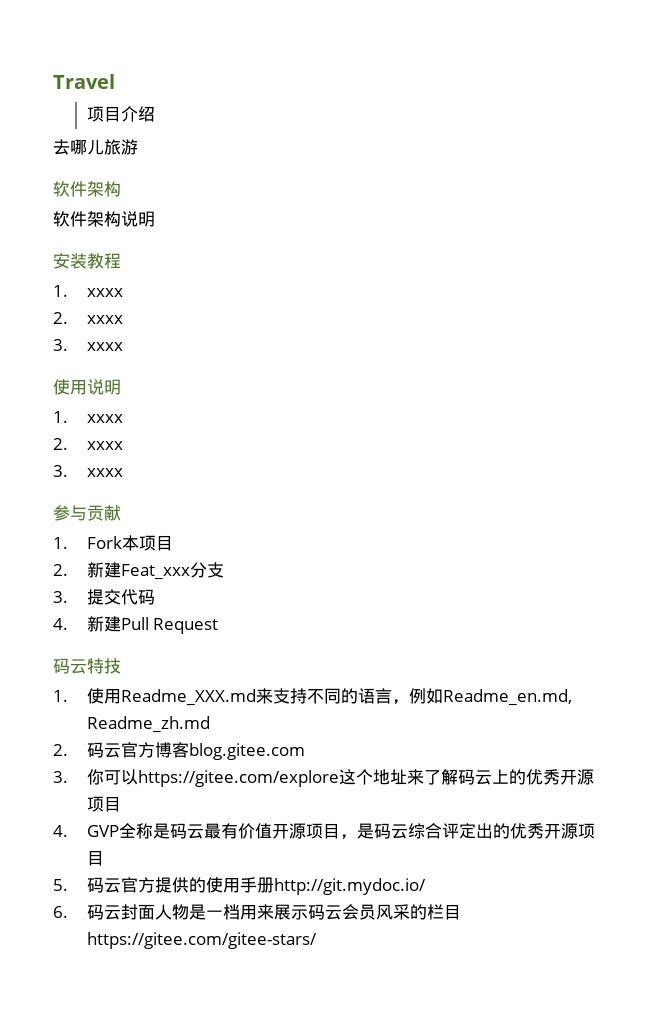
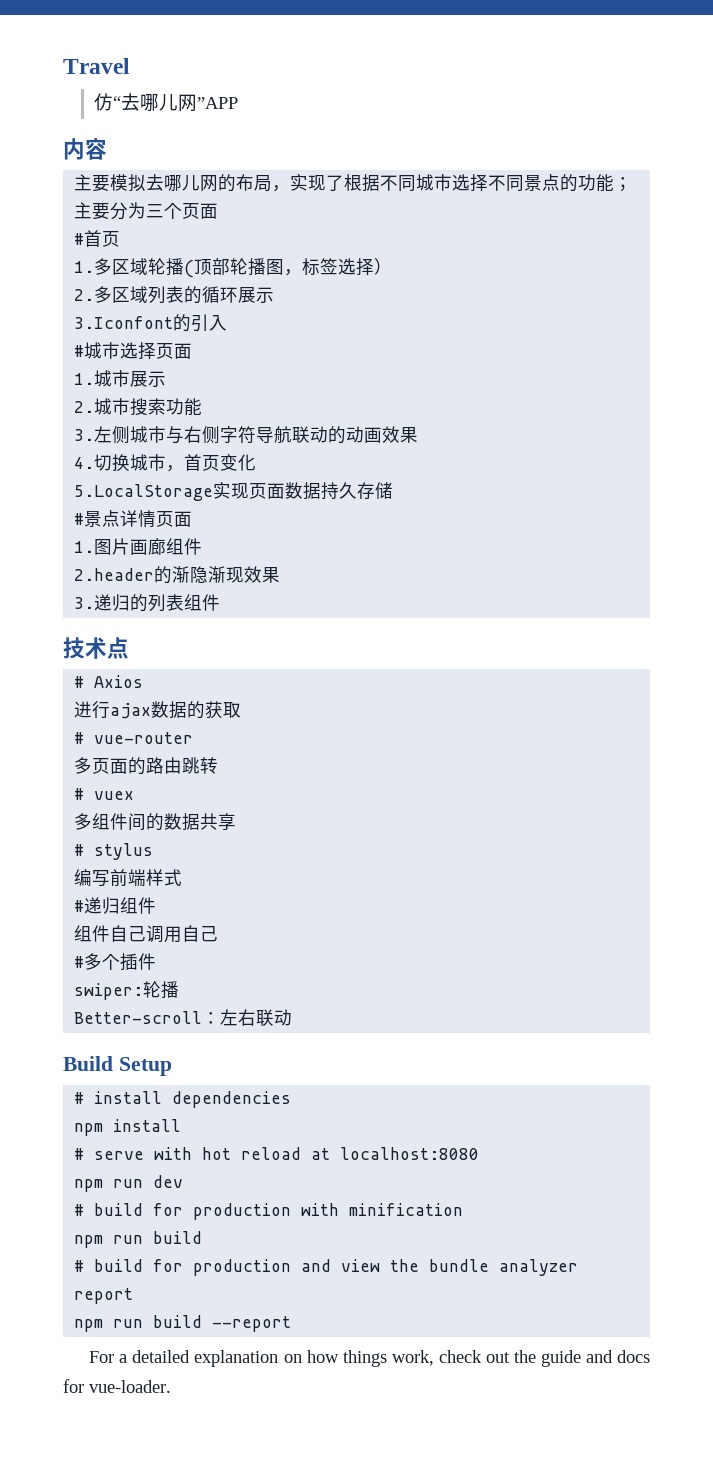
[86,106,155,122] [53,139,138,155] [53,181,121,197] [53,211,155,227] [53,253,121,269] [53,285,123,297] [53,312,123,324] [53,339,123,351] [53,379,121,395] [53,411,123,423] [53,438,123,450] [53,465,123,477] [53,505,121,521] [53,535,173,551] [53,562,224,580] [53,589,155,605] [53,616,219,634] [53,658,121,674] [53,688,572,706] [86,716,210,733] [53,742,305,760] [53,769,594,787] [86,796,121,812] [53,823,595,840] [86,850,104,866] [53,877,426,895] [53,904,461,920] [86,932,317,949] 项目介绍 // 去哪儿旅游 // 软件架构 // 软件架构说明 // 安装教程 // 1. xxxx // 2. xxxx // 3. xxxx // 使用说明 // 1. xxxx // 2. xxxx // 3. xxxx // 参与贡献 // 1. Fork本项目 // 2.新建Feat_xxx分支 // 3.提交代码 // 4.新建Pull Request // 码云特技 // 1.使用Readme_XXX.md来支持不同的语言，例如Readme_en.md, Readme_zh.md // 2.码云官方博客blog.gitee.com // 3.你可以https://gitee.com/explore这个地址来了解码云上的优秀开源项目 // 4. GVP全称是码云最有价值开源项目，是码云综合评定出的优秀开源项目 // 5.码云官方提供的使用手册http://git.mydoc.io/ // 6.码云封面人物是一档用来展示码云会员风采的栏目https://gitee.com/gitee-stars/ -> [94,93,239,112] [63,138,107,160] [74,174,633,192] [74,202,219,220] [74,230,121,247] [74,258,393,278] [74,286,275,304] [74,314,228,332] [74,342,193,360] [74,370,167,387] [74,398,203,416] [74,426,419,444] [74,454,257,472] [74,482,394,501] [74,510,193,528] [74,538,203,555] [74,566,281,584] [74,594,221,612] [63,637,129,659] [74,675,144,688] [74,701,242,719] [74,732,194,744] [74,757,219,775] [74,788,135,800] [74,813,237,831] [74,843,154,860] [74,869,183,887] [74,897,157,914] [74,925,219,943] [74,953,157,971] [74,981,180,1000] [74,1009,293,1026] [63,1056,172,1076] [74,1091,292,1108] [74,1119,182,1136] [74,1147,480,1160] [74,1175,184,1192] [74,1203,464,1220] [74,1231,203,1248] [74,1259,579,1276] [74,1288,134,1304] [74,1315,292,1332] [89,1350,651,1367] [63,1379,171,1393] 仿“去哪儿网”APP // 内容 // 主要模拟去哪儿网的布局，实现了根据不同城市选择不同景点的功能；主要分为三个页面 // #首页 // 1.多区域轮播(顶部轮播图，标签选择） // 2.多区域列表的循环展示 // 3.Iconfont的引入 // #城市选择页面 // 1.城市展示 // 2.城市搜索功能 // 3.左侧城市与右侧字符导航联动的动画效果 // 4.切换城市，首页变化 // 5.LocalStorage实现页面数据持久存储 // #景点详情页面 // 1.图片画廊组件 // 2.header的渐隐渐现效果 // 3.递归的列表组件 // 技术点 // # Axios // 进行ajax数据的获取 // # vue-router // 多页面的路由跳转 // # vuex // 多组件间的数据共享 // # stylus // 编写前端样式 // #递归组件 // 组件自己调用自己 // #多个插件 // swiper:轮播 // Better-scroll：左右联动 // Build Setup // # install dependencies // npm install // # serve with hot reload at localhost:8080 // npm run dev // # build for production with minification // npm run build // # build for production and view the bundle analyzer report // npm run build --report // For a detailed explanation on how things work, check out the guide and docs for vue-loader.

